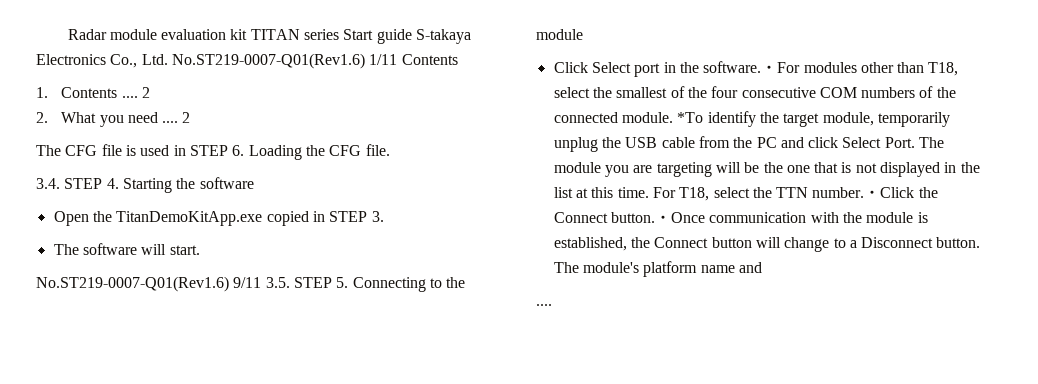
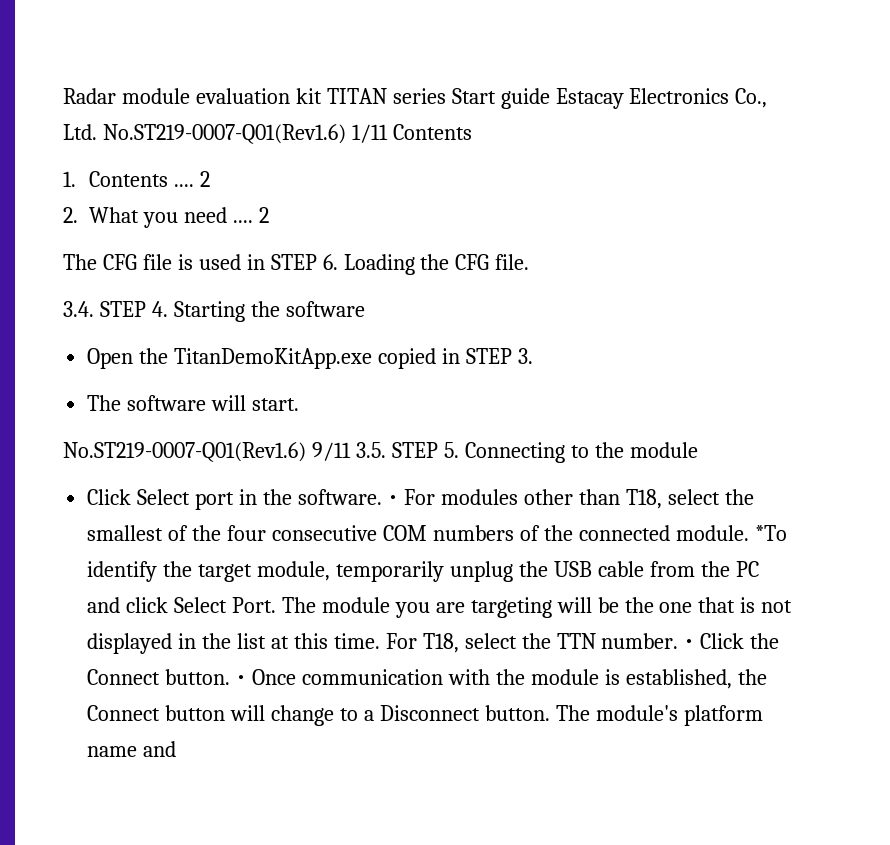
[416,29,472,44] S-takaya -> [555,88,624,109] Estacay
[536,304,552,306] // .... -> (177, 749) none

